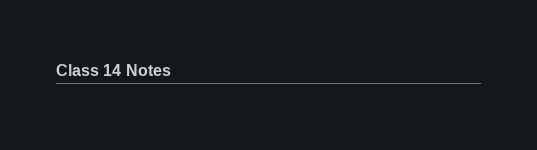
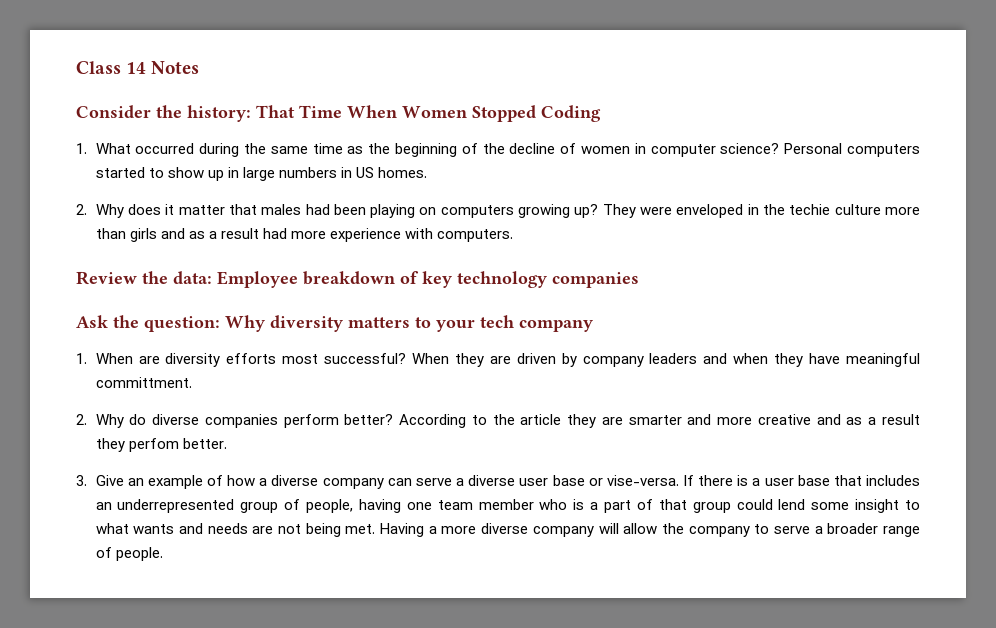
(171, 70) none -> [76,105,601,122] [76,143,921,157] [95,167,428,181] [76,204,920,218] [95,228,514,242] [76,271,639,288] [76,315,593,332] [76,353,921,367] [95,377,192,388] [76,414,921,428] [95,438,227,452] [76,475,920,489] [95,499,921,513] [95,523,920,537] [95,547,163,561] // Consider the history: That Time When Women Stopped Coding // 1. What occurred during the same time as the beginning of the decline of women in computer science? Personal computers started to show up in large numbers in US homes. // 2. Why does it matter that males had been playing on computers growing up? They were enveloped in the techie culture more than girls and as a result had more experience with computers. // Review the data: Employee breakdown of key technology companies // Ask the question: Why diversity matters to your tech company // 1. When are diversity efforts most successful? When they are driven by company leaders and when they have meaningful committment. // 2. Why do diverse companies perform better? According to the article they are smarter and more creative and as a result they perfom better. // 3. Give an example of how a diverse company can serve a diverse user base or vise-versa. If there is a user base that includes an underrepresented group of people, having one team member who is a part of that group could lend some insight to what wants and needs are not being met. Having a more diverse company will allow the company to serve a broader range of people.

